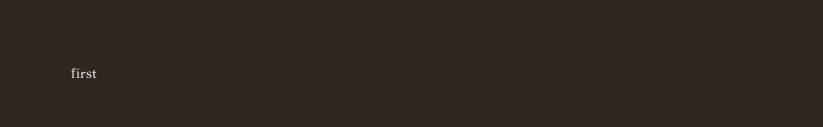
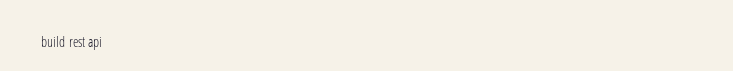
[71,68,97,78] first -> [41,36,103,50] build rest api

